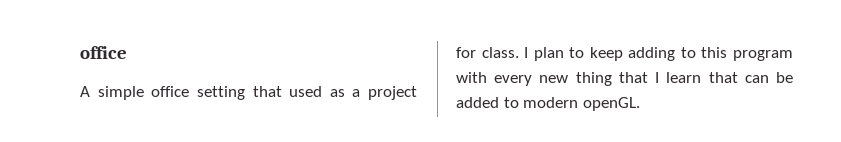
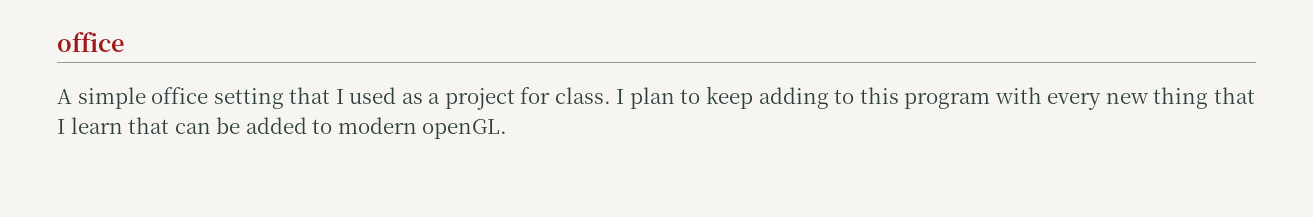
(282, 91) none -> [335,89,344,104] I

